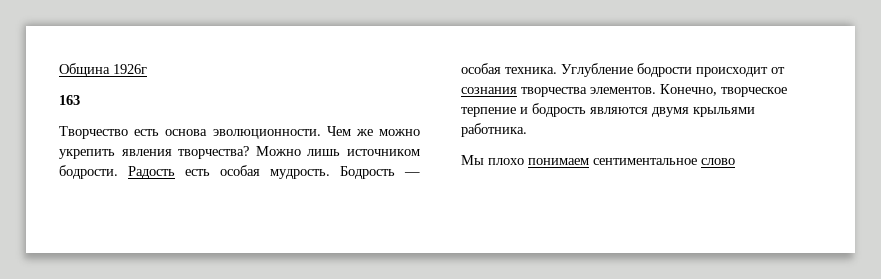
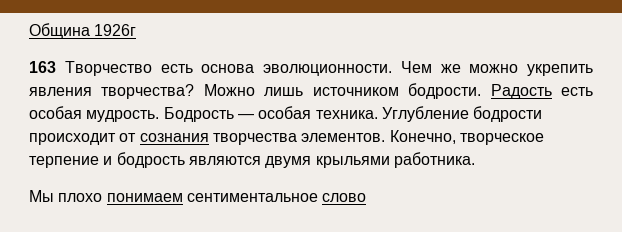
(80, 100) // -> (56, 67) none

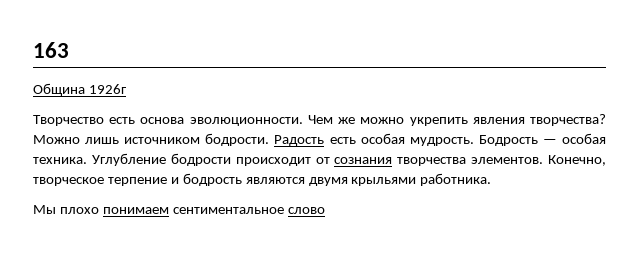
(29, 31) none -> [33,42,69,58] 163 //
[29,61,56,73] 163 -> (127, 89) none

